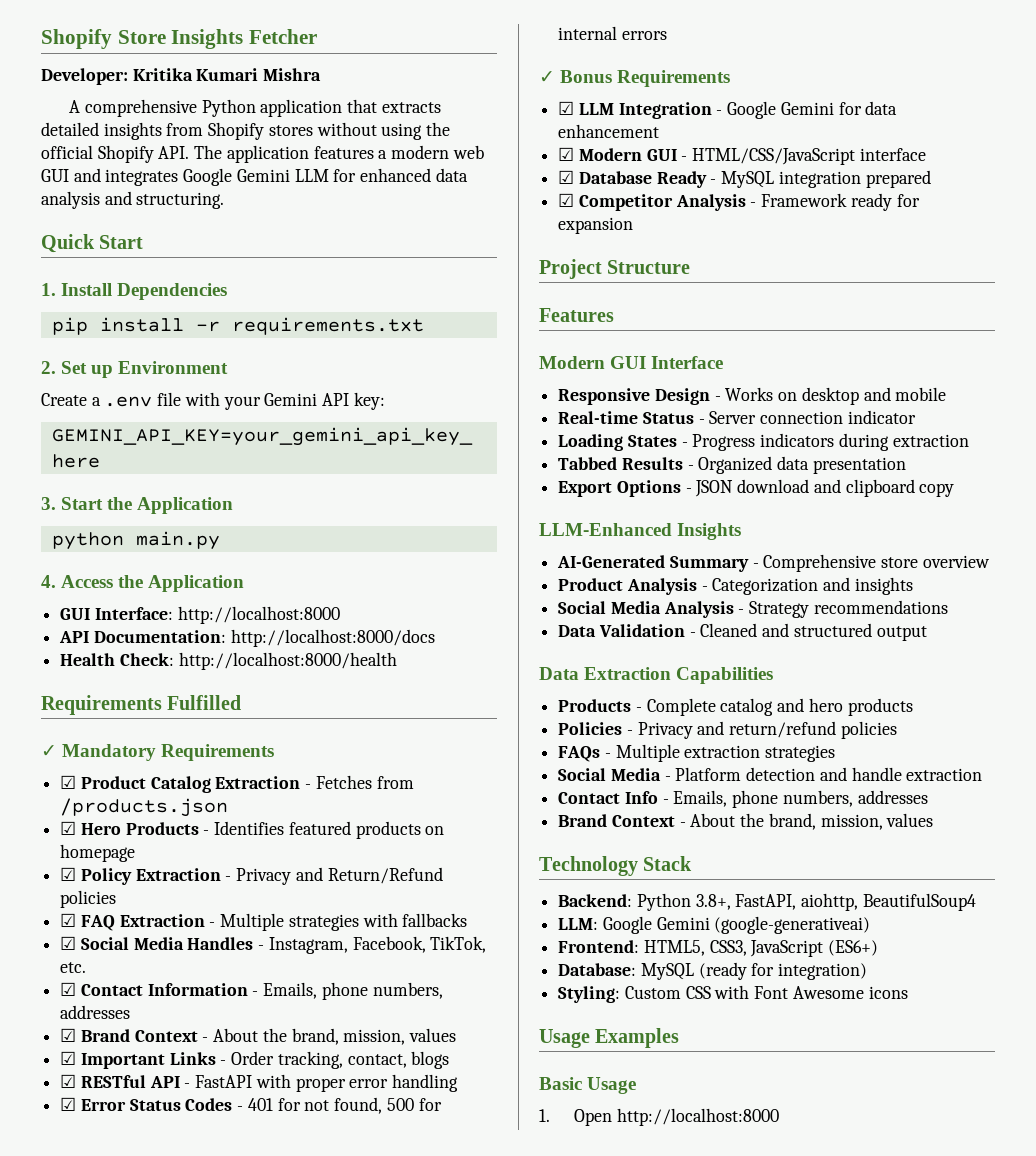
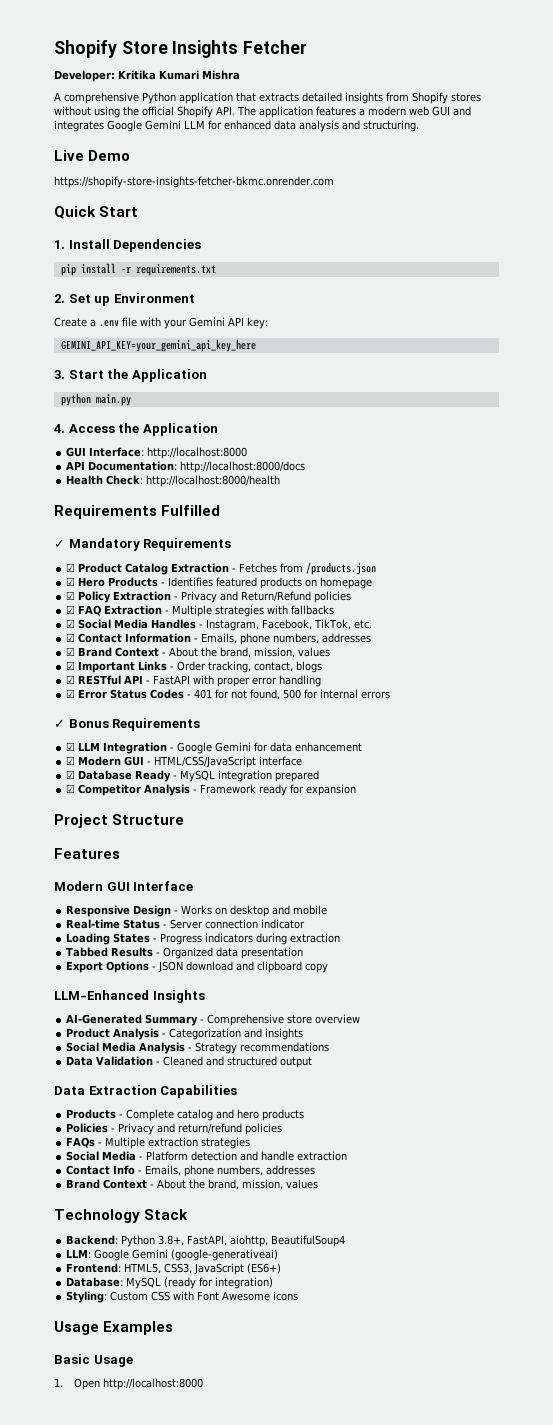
(225, 200) none -> [54,150,131,161] [54,176,334,188] // Live Demo // https://shopify-store-insights-fetcher-bkmc.onrender.com

